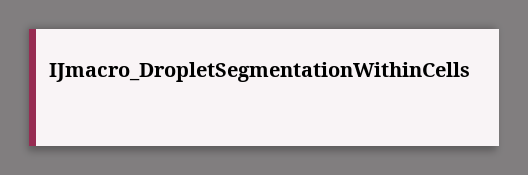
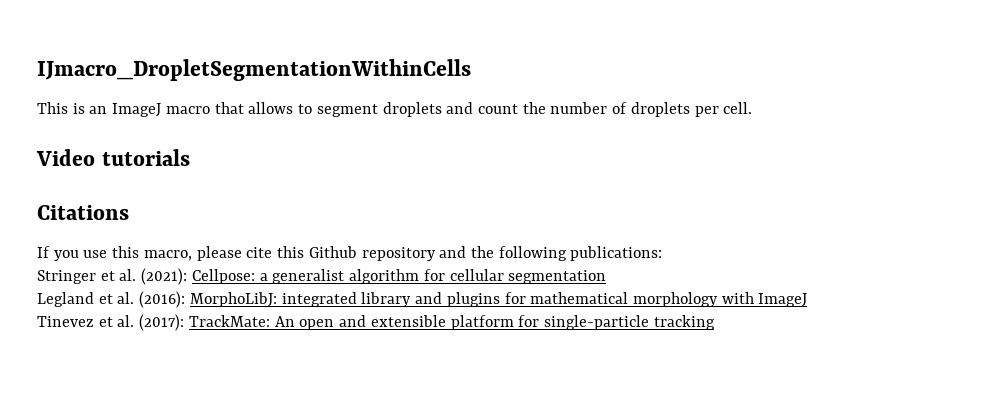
(470, 72) none -> [37,102,753,117] [36,149,190,166] [37,205,129,220] [37,246,663,261] [37,268,607,285] [37,291,808,308] [37,314,715,331] // This is an ImageJ macro that allows to segment droplets and count the number of droplets per cell. // Video tutorials // Citations // If you use this macro, please cite this Github repository and the following publications: // Stringer et al. (2021): Cellpose: a generalist algorithm for cellular segmentation // Legland et al. (2016): MorphoLibJ: integrated library and plugins for mathematical morphology with ImageJ // Tinevez et al. (2017): TrackMate: An open and extensible platform for single-particle tracking

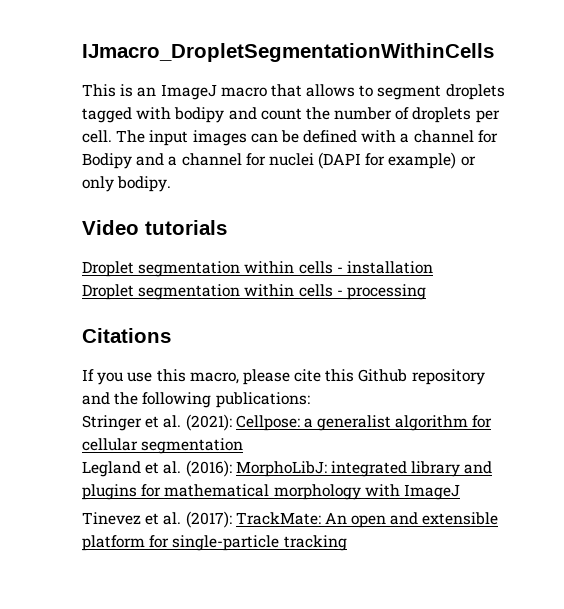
(442, 109) none -> [82,107,225,123] tagged with bodipy
[36,149,190,166] // Video tutorials -> [116,130,498,146] [82,152,476,169] [82,176,172,192] [82,220,227,235] [82,261,433,277] [82,284,426,300] The input images can be defined with a channel for Bodipy and a channel for nuclei (DAPI for example) or only bodipy. // Video tutorials // Droplet segmentation within cells - installation // Droplet segmentation within cells - processing

